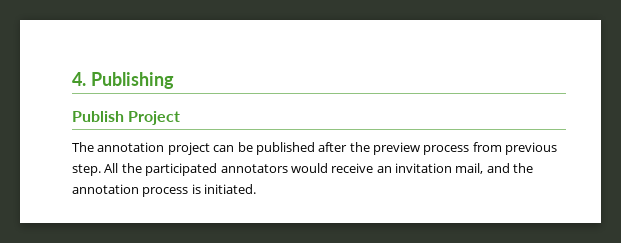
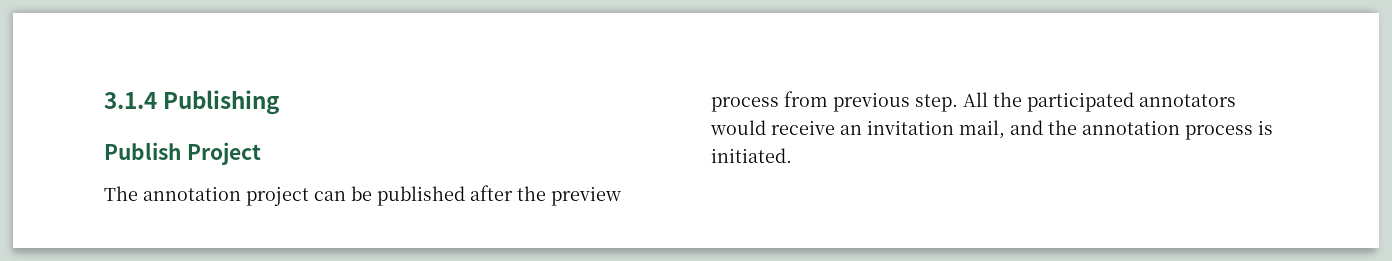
[72,72,86,86] 4. -> [104,92,157,109] 3.1.4

